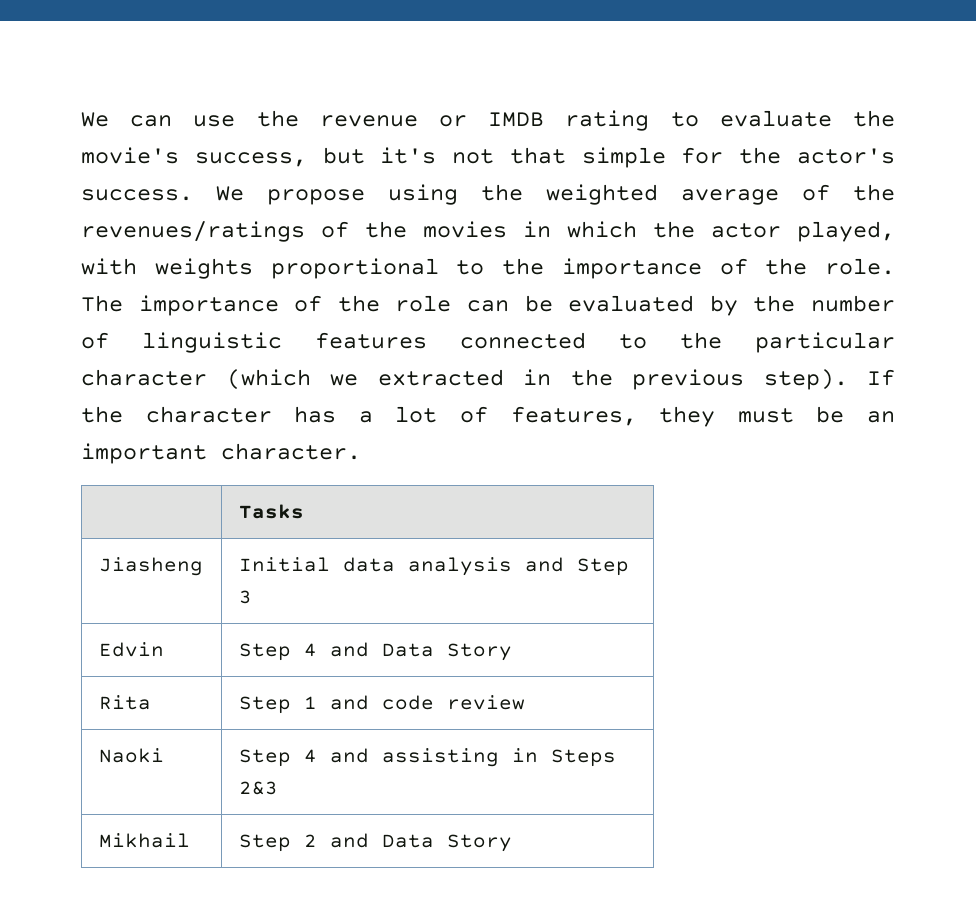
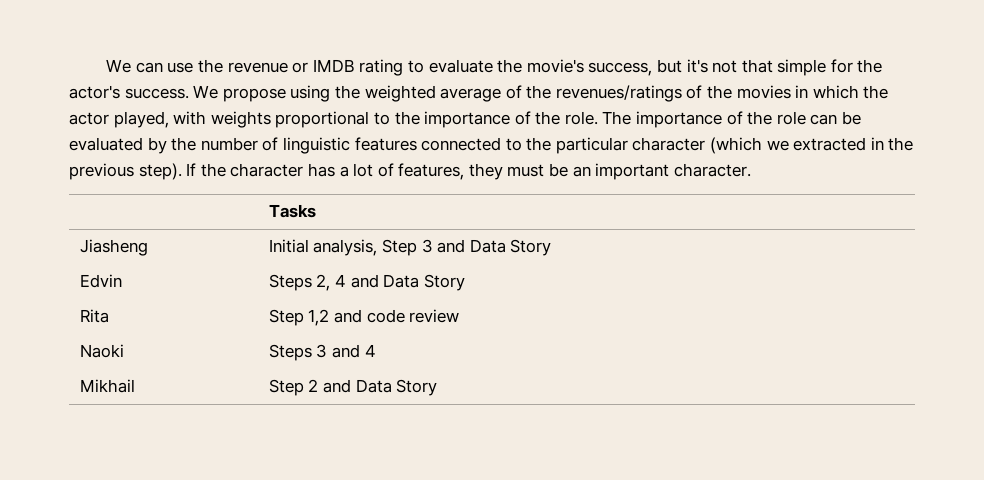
[342,557,564,576] data analysis and -> [313,239,378,256] analysis,
(252, 597) none -> [437,239,552,256] and Data Story
[238,643,291,661] Step -> [268,274,331,291] Steps 2,
[303,696,317,709] 1 -> [308,309,330,326] 1,2
[238,748,616,767] [238,781,278,795] Step 4 and assisting in Steps 2&3 -> [268,344,376,361] Steps 3 and 4

